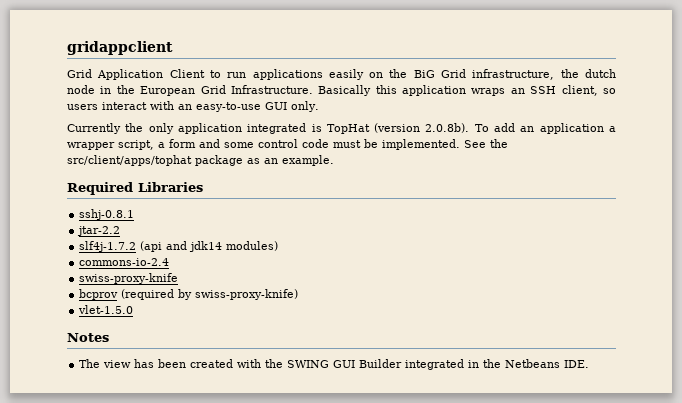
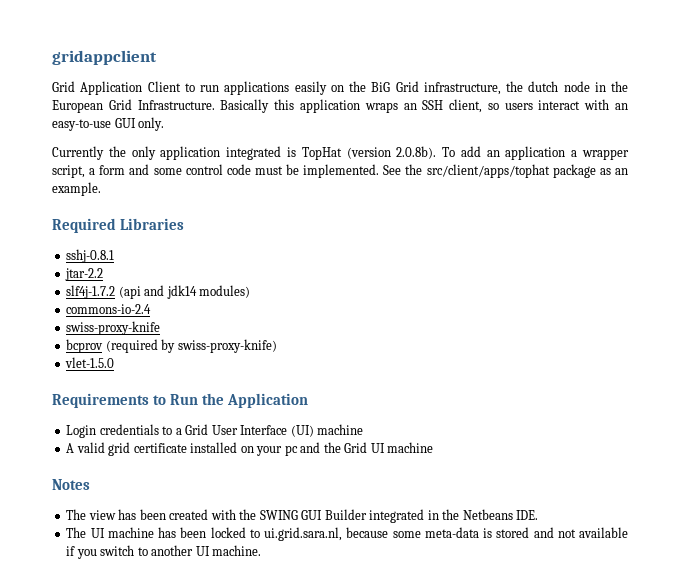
(134, 309) none -> [52,393,309,408] [66,424,364,438] [66,442,434,456] // Requirements to Run the Application // Login credentials to a Grid User Interface (UI) machine // A valid grid certificate installed on your pc and the Grid UI machine
(590, 364) none -> [66,527,628,541] [66,545,262,559] // The UI machine has been locked to ui.grid.sara.nl, because some meta-data is stored and not available if you switch to another UI machine.

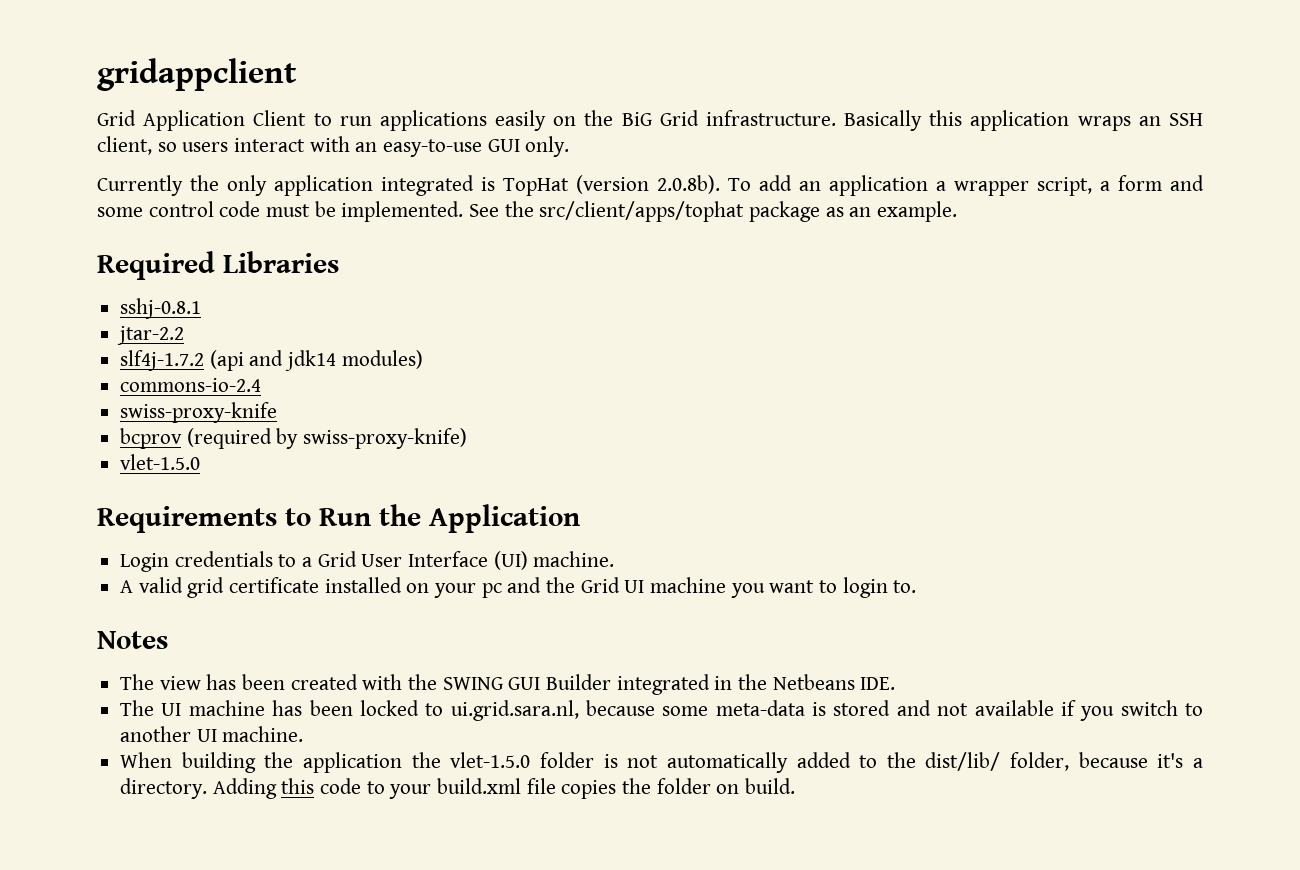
[423,81,628,95] [52,99,215,113] infrastructure, the dutch node in the European Grid Infrastructure. -> [705,110,836,126] infrastructure.
[317,424,364,435] machine -> [533,551,615,567] machine.
(434, 447) none -> [730,577,917,598] you want to login to.
(262, 550) none -> [120,752,1203,773] [120,778,796,799] // When building the application the vlet-1.5.0 folder is not automatically added to the dist/lib/ folder, because it's a directory. Adding this code to your build.xml file copies the folder on build.

